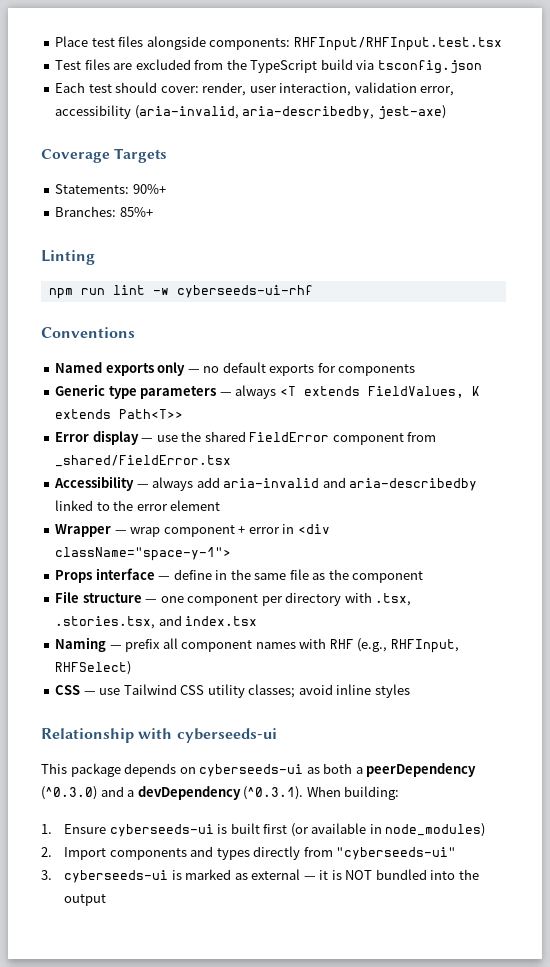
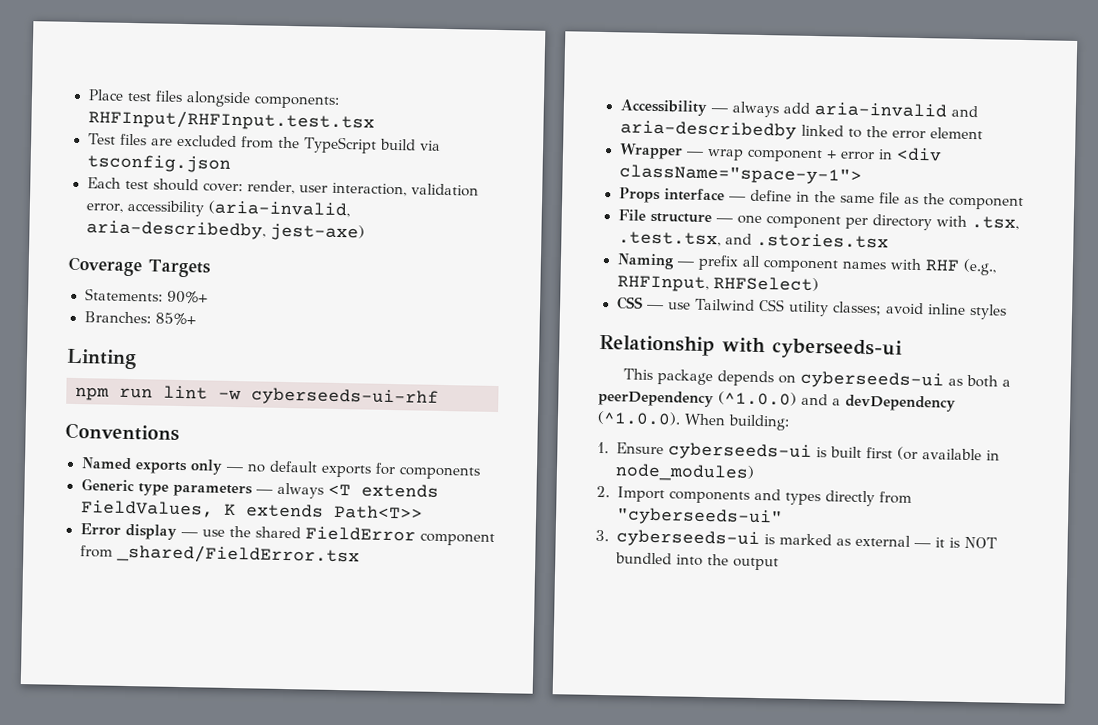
[55,615,258,629] .stories.tsx, and index.tsx -> [617,231,889,249] .test.tsx, and .stories.tsx
[41,786,97,800] (^0.3.0) -> [718,391,797,406] (^1.0.0)
[243,786,304,800] (^0.3.1). -> [597,410,681,426] (^1.0.0).

